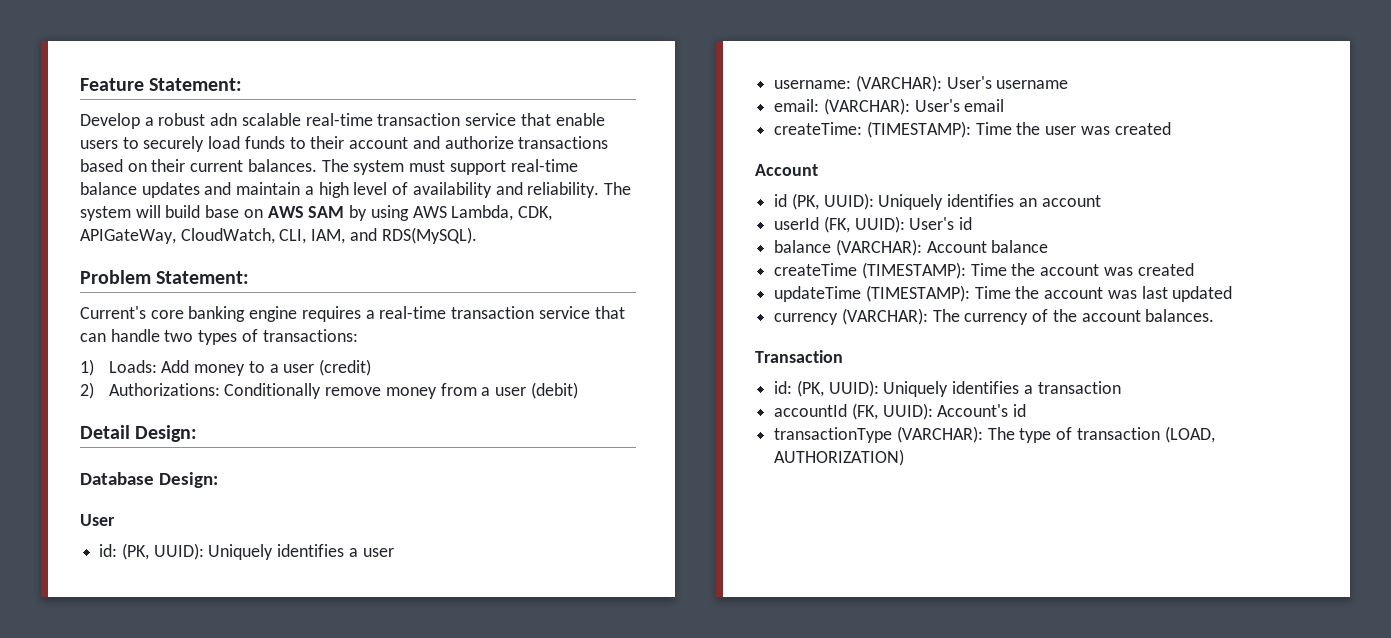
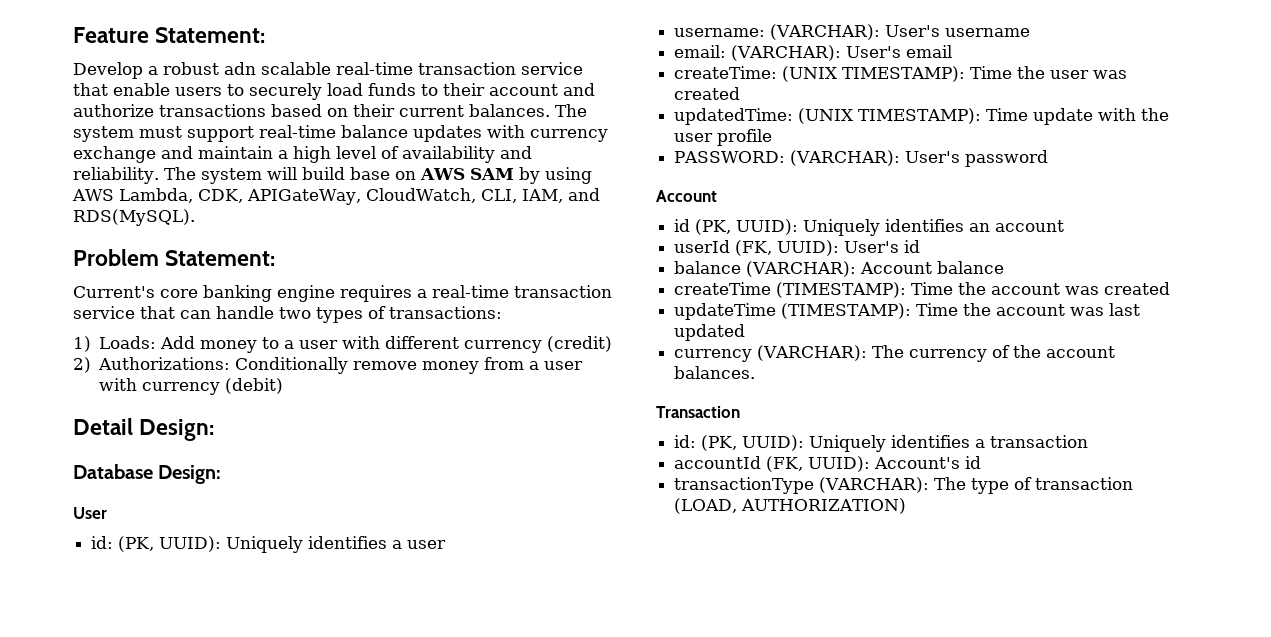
(200, 190) none -> [487,125,608,142] [73,146,156,163] with currency exchange
(315, 368) none -> [342,336,543,353] with different currency
(527, 391) none -> [99,378,221,395] with currency
[866,121,971,138] (TIMESTAMP): -> [782,66,966,82] (UNIX TIMESTAMP):
(1171, 128) none -> [674,108,1170,125] [674,129,773,146] [674,150,1049,167] // updatedTime: (UNIX TIMESTAMP): Time update with the user profile // PASSWORD: (VARCHAR): User's password

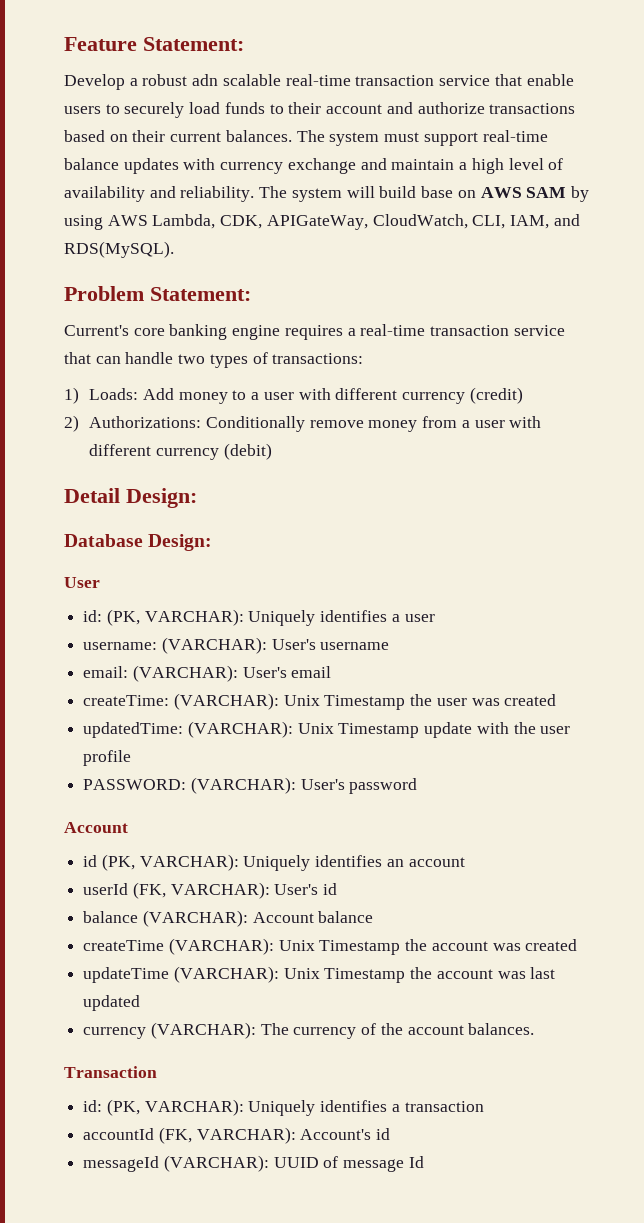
(138, 384) none -> [89,444,152,456] different
[159,536,222,552] UUID): -> [144,609,244,626] VARCHAR):
[782,66,1013,82] (UNIX TIMESTAMP): Time -> [173,693,406,710] (VARCHAR): Unix Timestamp
[798,108,1029,124] (UNIX TIMESTAMP): Time -> [187,721,420,738] (VARCHAR): Unix Timestamp
[736,219,799,235] UUID): -> [139,854,239,871] VARCHAR):
[777,240,840,256] UUID): -> [170,882,270,899] VARCHAR):
[776,282,954,298] (TIMESTAMP): Time -> [168,938,401,955] (VARCHAR): Unix Timestamp
[781,303,959,319] (TIMESTAMP): Time -> [173,966,406,983] (VARCHAR): Unix Timestamp
[742,435,805,451] UUID): -> [144,1099,244,1116] VARCHAR):
[808,456,871,472] UUID): -> [196,1127,296,1144] VARCHAR):
[674,477,1134,494] [674,498,907,514] transactionType (VARCHAR): The type of transaction (LOAD, AUTHORIZATION) -> [83,1155,424,1172] messageId (VARCHAR): UUID of message Id

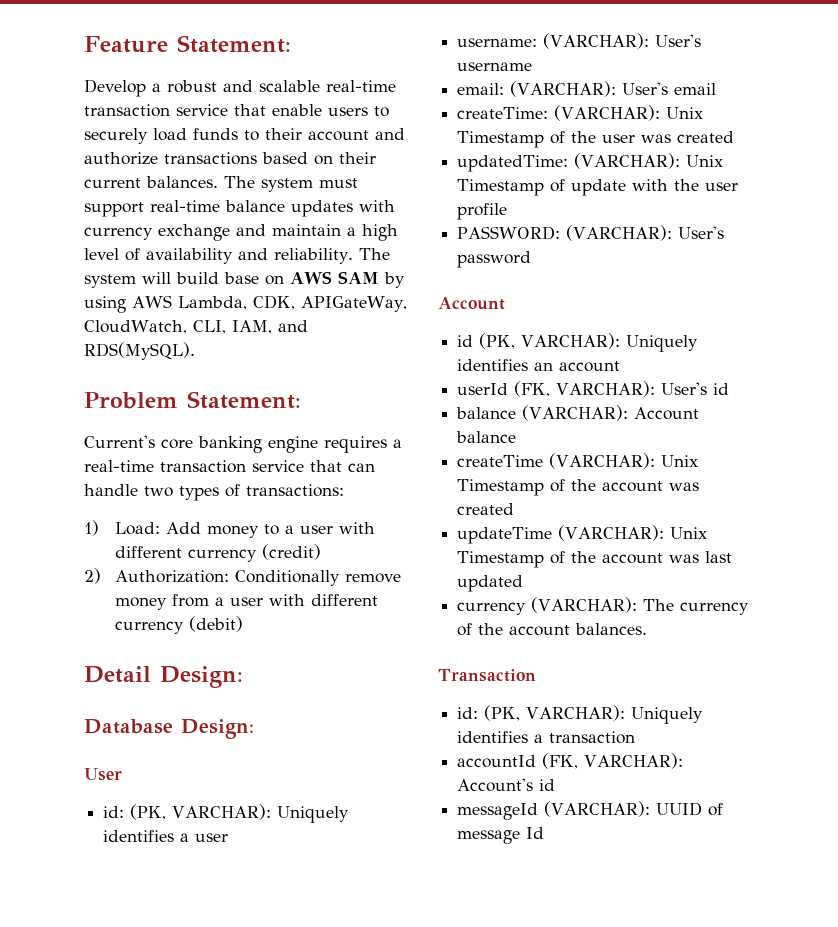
[192,74,219,86] adn -> [223,80,253,92] and
[89,388,139,400] Loads: -> [114,522,160,535] Load:
[89,416,202,428] Authorizations: -> [114,570,229,583] Authorization:
(406, 702) none -> [550,131,566,144] of
(420, 730) none -> [550,179,566,192] of
(401, 947) none -> [550,479,566,492] of
(406, 975) none -> [550,551,566,564] of

